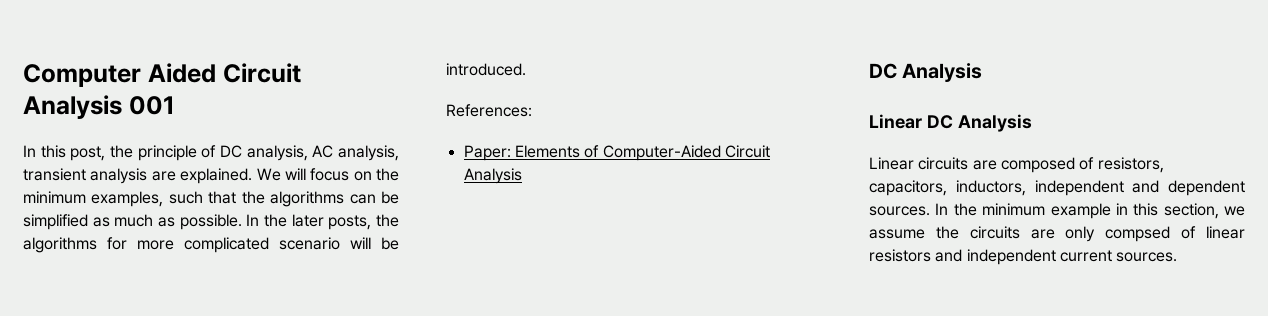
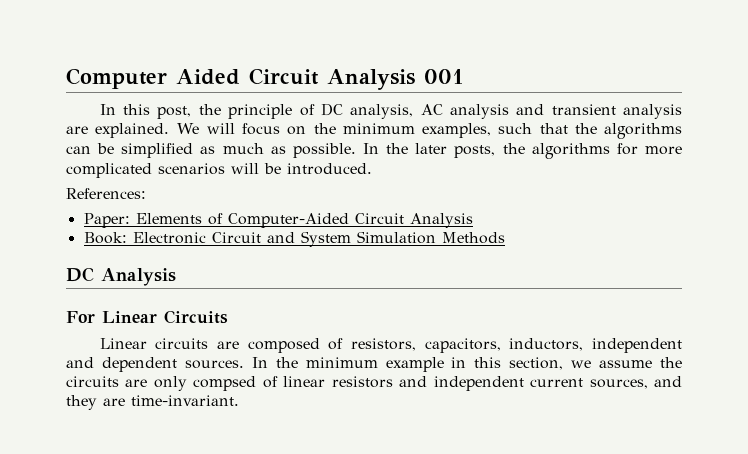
[338,145,399,161] analysis, -> [449,104,545,119] analysis and
[279,237,340,250] scenario -> [158,163,225,175] scenarios
[869,63,983,82] [869,114,1032,132] // DC Analysis // Linear DC Analysis -> [83,231,505,247] [66,267,176,286] [66,310,228,324] // Book: Electronic Circuit and System Simulation Methods // DC Analysis // For Linear Circuits
[1116,252,1178,262] sources. -> [589,376,682,389] [66,395,239,410] sources, and they are time-invariant.

